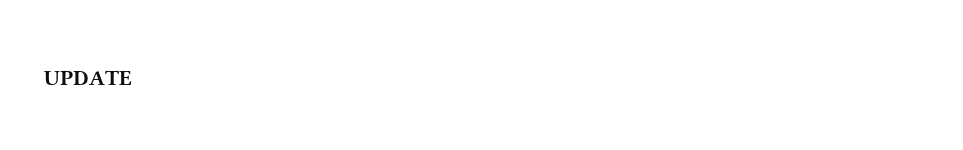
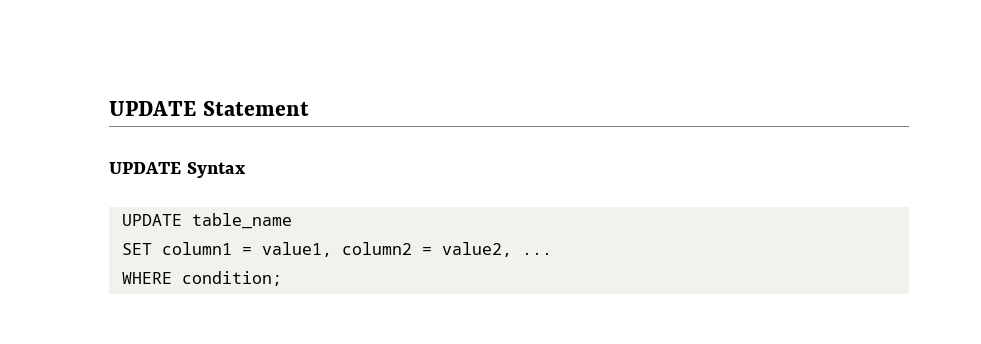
[44,70,132,86] UPDATE -> [109,101,309,116] [109,162,246,178] [121,213,292,229] [121,242,552,257] [121,271,282,286] UPDATE Statement // UPDATE Syntax // UPDATE table_name // SET column1 = value1, column2 = value2, ... // WHERE condition;

